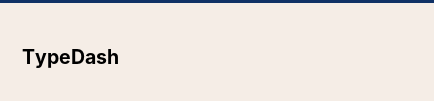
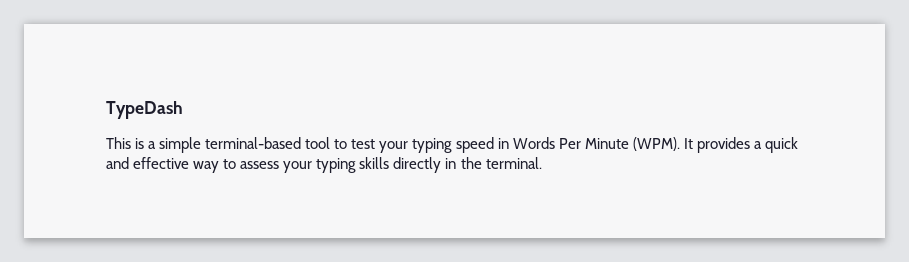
(119, 58) none -> [106,137,798,153] [106,157,542,173] // This is a simple terminal-based tool to test your typing speed in Words Per Minute (WPM). It provides a quick and effective way to assess your typing skills directly in the terminal.

